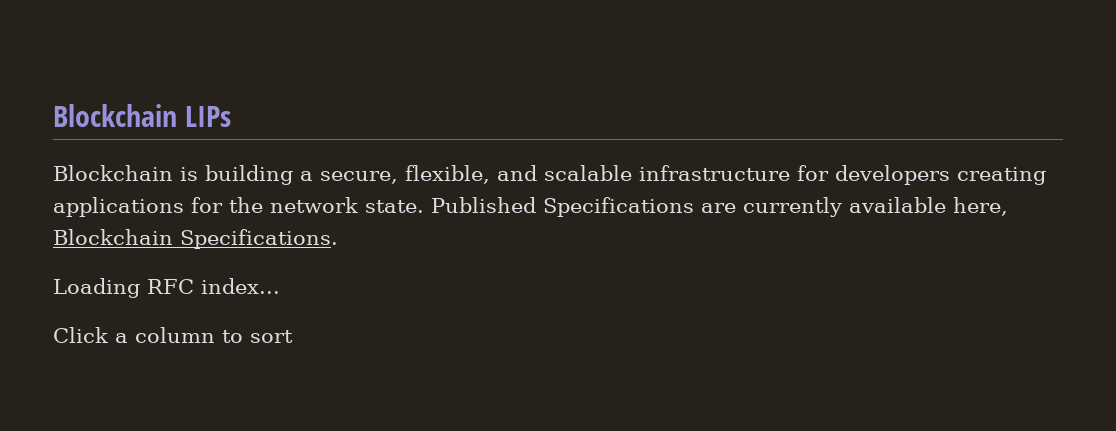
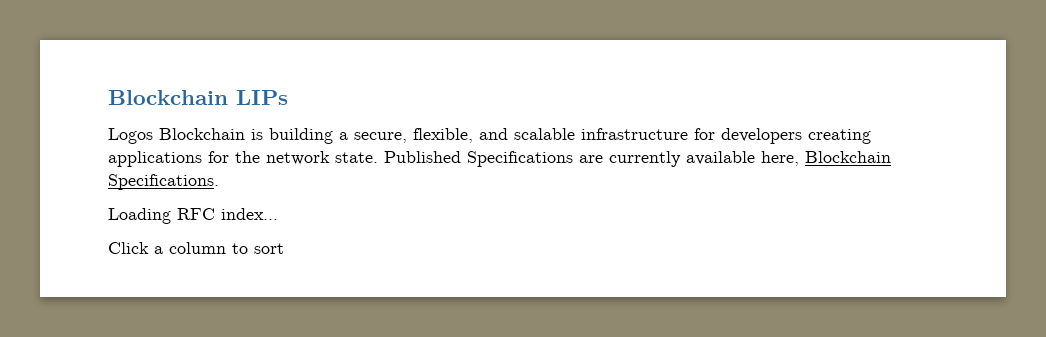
(231, 116) none -> [108,128,153,144] Logos

